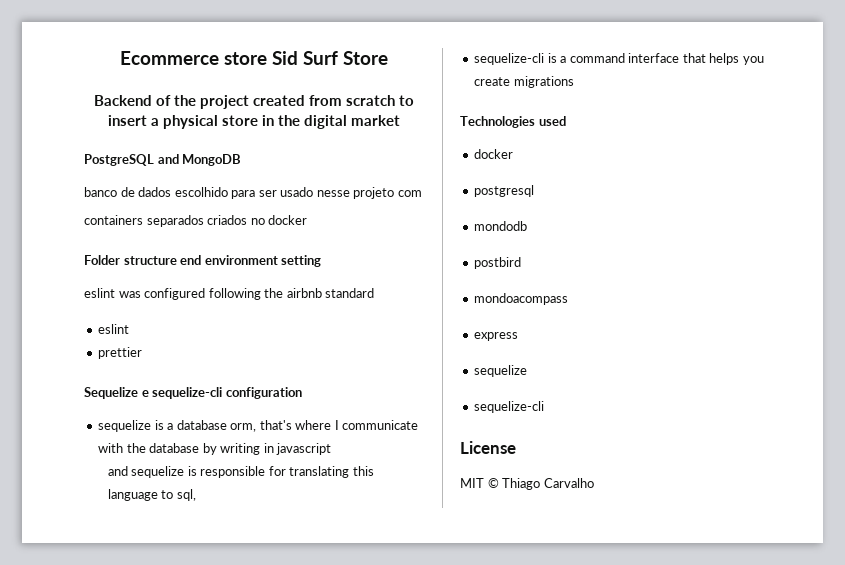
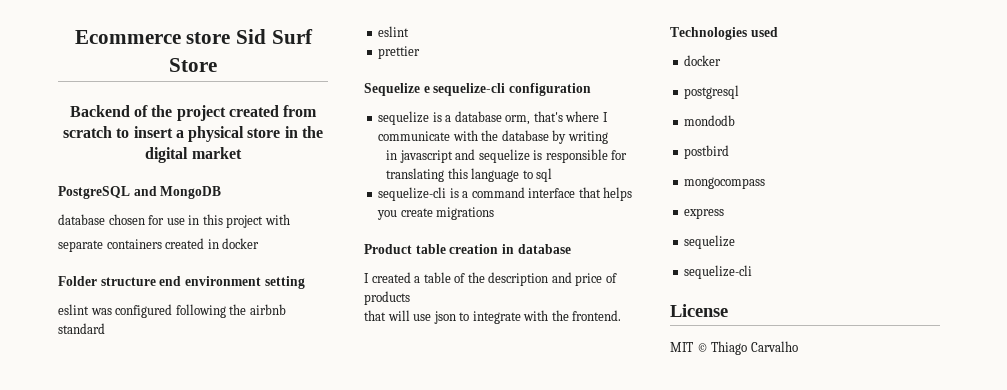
[84,187,422,199] [84,215,265,227] banco de dados escolhido para ser usado nesse projeto com // containers separados criados no -> [58,214,290,228] [58,238,219,252] database chosen for use in this project with // separate containers created in
(261, 449) none -> (608, 137) //
(332, 449) // -> (453, 156) none
[176,489,196,501] sql, -> [536,168,553,182] sql
(574, 82) none -> [364,244,571,254] [364,272,617,286] [364,291,410,305] [364,310,622,324] // Product table creation in database // I created a table of the description and price of products // that will use json to integrate with the frontend.
[474,293,569,305] mondoacompass -> [684,177,766,189] mongocompass

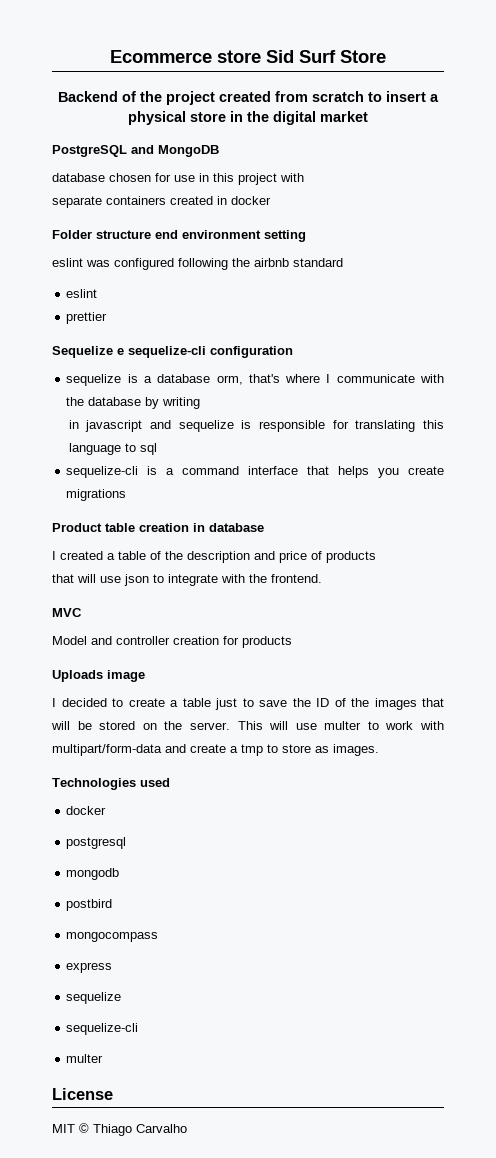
(622, 315) none -> [52,608,82,617] [52,636,292,648] [52,670,145,682] [52,698,444,710] [51,721,444,730] [52,744,379,756] // MVC // Model and controller creation for products // Uploads image // I decided to create a table just to save the ID of the images that will be stored on the server. This will use multer to work with multipart/form-data and create a tmp to store as images.
[684,115,736,126] mondodb -> [66,868,120,880] mongodb
(753, 272) none -> [66,1054,104,1063] // multer

